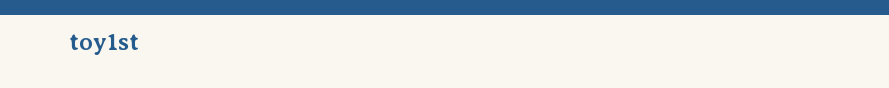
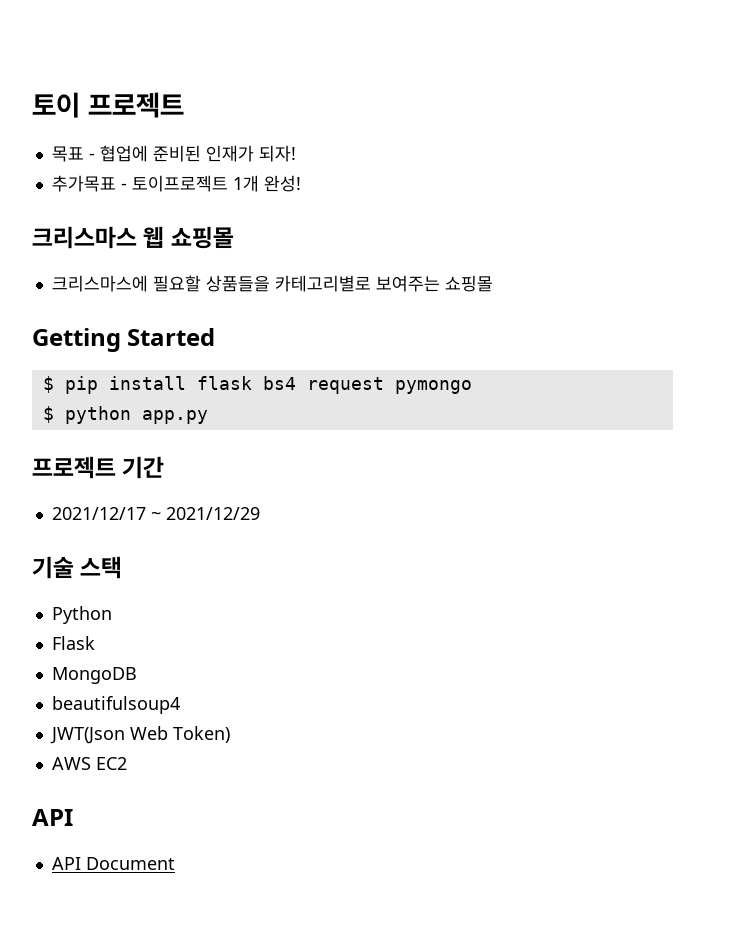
[69,34,139,55] toy1st -> [32,92,184,118] [51,145,296,162] [51,175,301,192] [32,226,234,249] [51,275,493,292] [32,328,216,352] [42,376,472,394] [42,406,208,424] [32,456,165,479] [51,507,260,520] [32,556,123,579] [51,606,112,624] [51,636,95,650] [51,667,137,684] [51,696,180,714] [49,726,230,744] [51,757,127,770] [32,809,73,826] [51,857,175,870] 토이 프로젝트 // 목표 - 협업에 준비된 인재가 되자! // 추가목표 - 토이프로젝트 1개 완성! // 크리스마스 웹 쇼핑몰 // 크리스마스에 필요할 상품들을 카테고리별로 보여주는 쇼핑몰 // Getting Started // $ pip install flask bs4 request pymongo // $ python app.py // 프로젝트 기간 // 2021/12/17 ~ 2021/12/29 // 기술 스택 // Python // Flask // MongoDB // beautifulsoup4 // JWT(Json Web Token) // AWS EC2 // API // API Document

